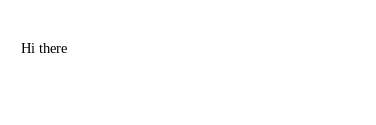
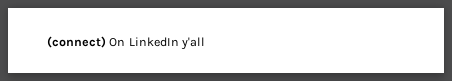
[21,43,67,53] Hi there -> [47,36,206,50] (connect) On LinkedIn y'all

